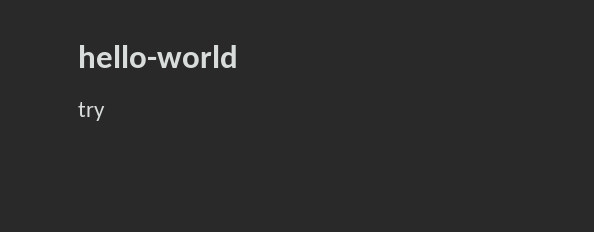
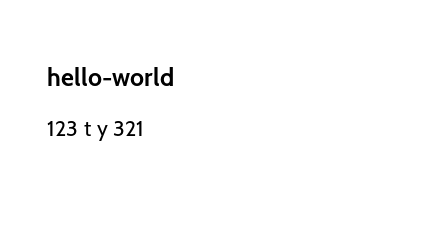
[78,102,105,121] try -> [47,121,145,141] 123 t y 321

